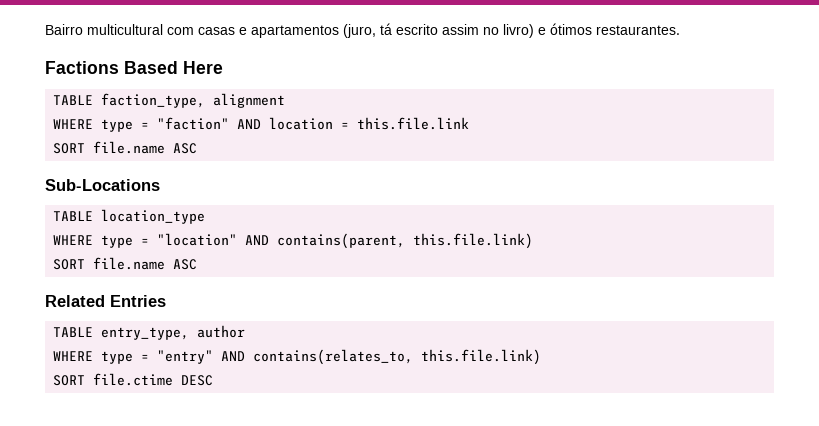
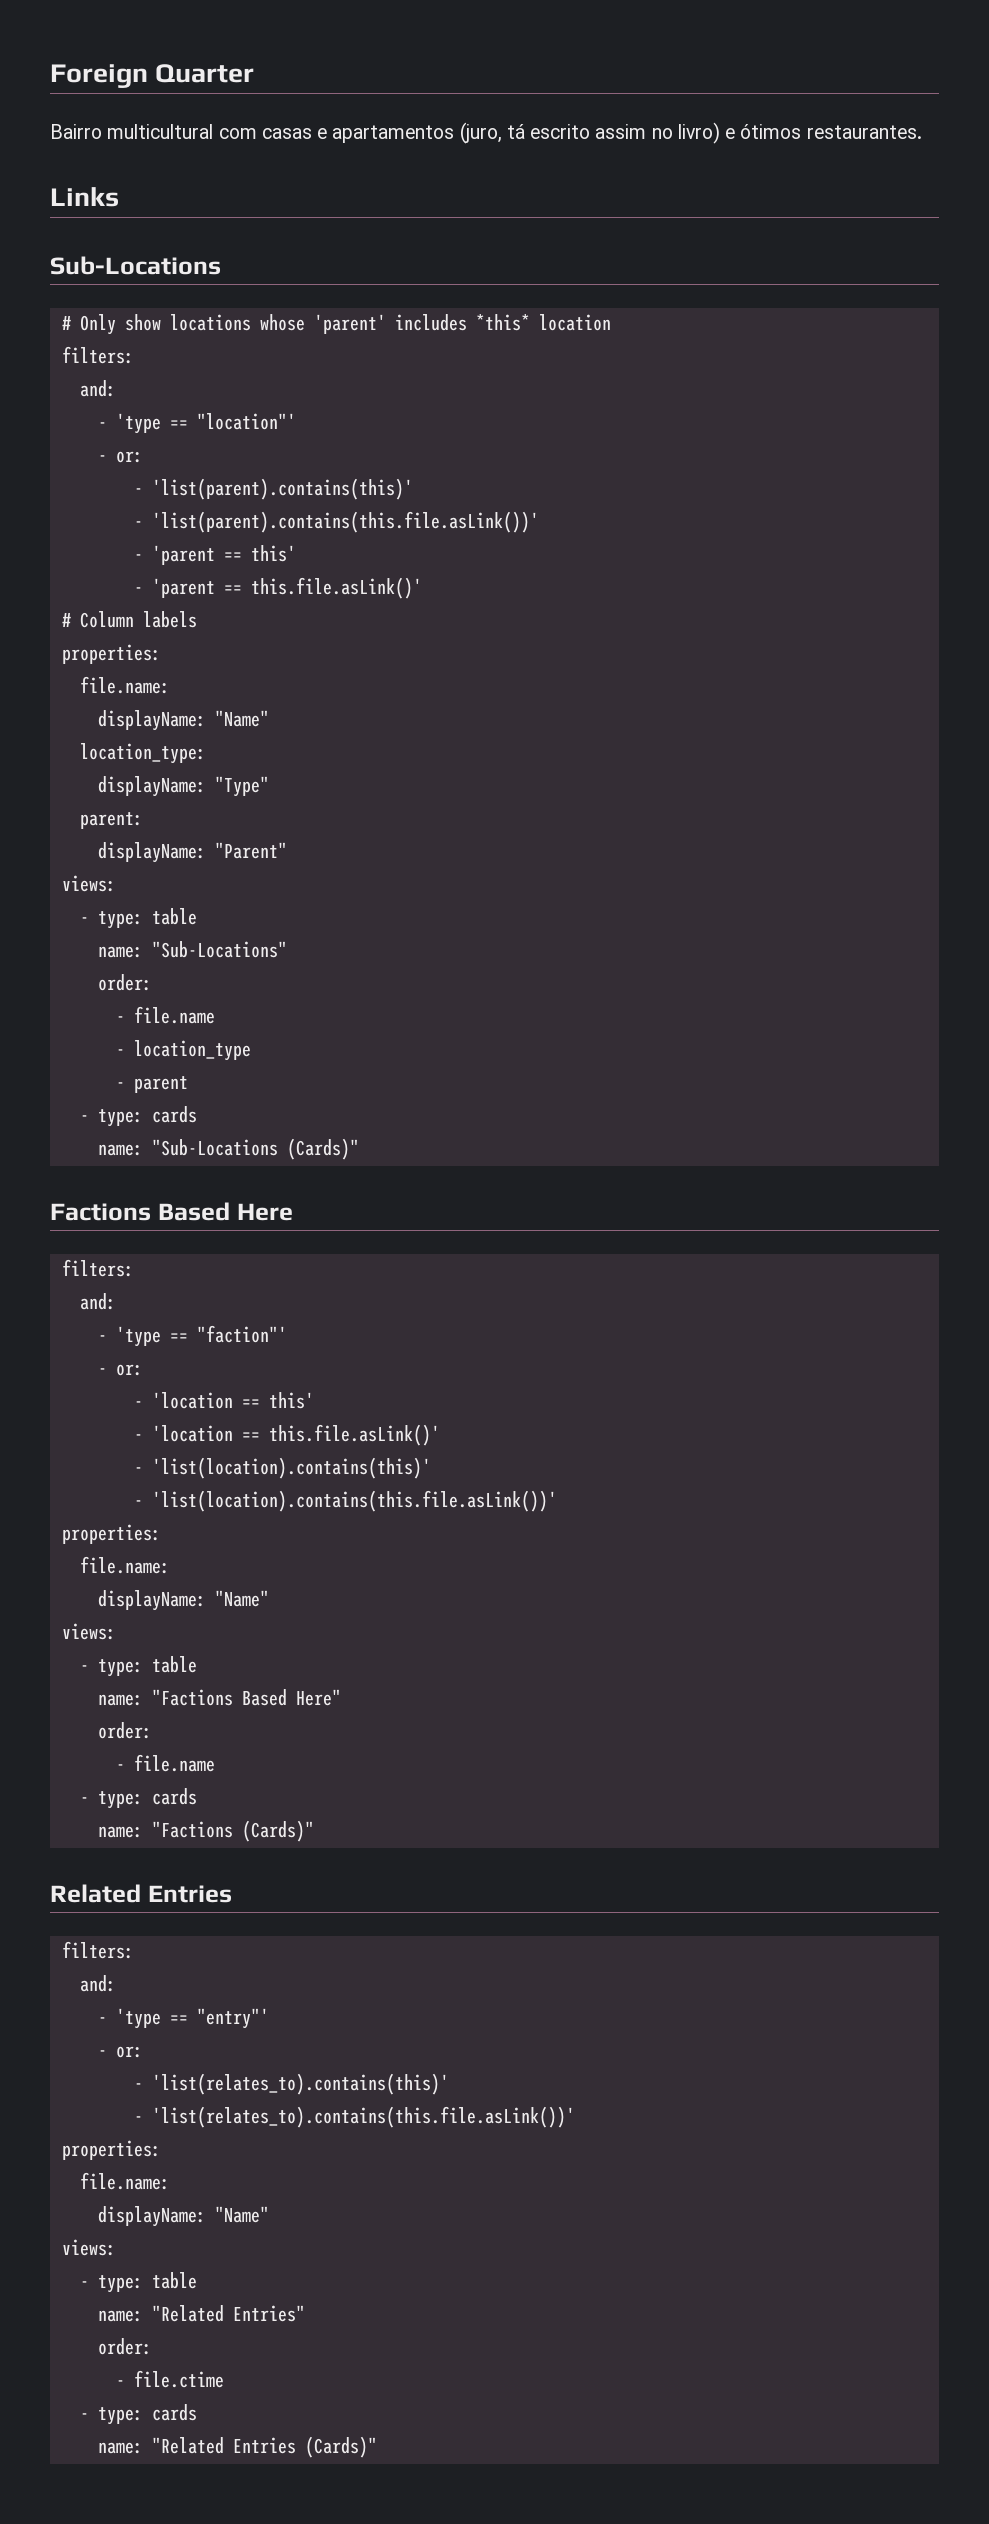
(45, 29) none -> [50,64,255,88] Foreign Quarter //
[45,61,223,74] [53,93,286,108] [53,117,470,132] [53,141,198,154] [45,179,160,191] [53,209,206,224] [53,233,534,249] [53,257,198,270] [45,295,166,307] [53,325,246,340] [53,349,542,365] [53,373,214,386] Factions Based Here // TABLE faction_type, alignment // WHERE type = "faction" AND location = this.file.link // SORT file.name ASC // Sub-Locations // TABLE location_type // WHERE type = "location" AND contains(parent, this.file.link) // SORT file.name ASC // Related Entries // TABLE entry_type, author // WHERE type = "entry" AND contains(relates_to, this.file.link) // SORT file.ctime DESC -> [50,187,119,207] [50,256,221,275] [61,314,611,335] [61,346,134,364] [79,380,116,397] [97,413,296,434] [97,451,143,463] [133,478,413,500] [133,511,539,533] [133,545,296,565] [133,577,422,599] [61,611,197,628] [61,644,161,664] [79,676,170,694] [97,710,269,731] [79,743,206,764] [97,776,269,797] [79,812,143,829] [97,842,287,863] [61,875,116,892] [79,908,197,929] [97,941,287,958] [97,974,152,991] [115,1006,215,1024] [115,1040,251,1061] [115,1076,188,1093] [79,1106,197,1127] [97,1138,359,1160] [50,1202,293,1221] [61,1259,134,1277] [79,1293,116,1310] [97,1325,287,1347] [97,1364,143,1376] [133,1392,314,1409] [133,1424,440,1446] [133,1457,431,1479] [133,1490,557,1512] [61,1524,161,1544] [79,1556,170,1574] [97,1590,269,1611] [61,1623,116,1640] [79,1656,197,1677] [97,1689,341,1706] [97,1722,152,1739] [115,1754,215,1772] [79,1788,197,1809] [97,1820,314,1842] [50,1884,232,1903] [61,1941,134,1959] [79,1975,116,1992] [97,2008,269,2029] [97,2046,143,2058] [133,2073,449,2095] [133,2106,575,2128] [61,2140,161,2160] [79,2172,170,2190] [97,2206,269,2227] [61,2239,116,2256] [79,2272,197,2293] [97,2305,305,2322] [97,2338,152,2355] [115,2370,224,2388] [79,2404,197,2425] [97,2436,377,2458] Links // Sub-Locations // # Only show locations whose 'parent' includes *this* location // filters: // and: // - 'type == "location"' // - or: // - 'list(parent).contains(this)' // - 'list(parent).contains(this.file.asLink())' // - 'parent == this' // - 'parent == this.file.asLink()' // # Column labels // properties: // file.name: // displayName: "Name" // location_type: // displayName: "Type" // parent: // displayName: "Parent" // views: // - type: table // name: "Sub-Locations" // order: // - file.name // - location_type // - parent // - type: cards // name: "Sub-Locations (Cards)" // Factions Based Here // filters: // and: // - 'type == "faction"' // - or: // - 'location == this' // - 'location == this.file.asLink()' // - 'list(location).contains(this)' // - 'list(location).contains(this.file.asLink())' // properties: // file.name: // displayName: "Name" // views: // - type: table // name: "Factions Based Here" // order: // - file.name // - type: cards // name: "Factions (Cards)" // Related Entries // filters: // and: // - 'type == "entry"' // - or: // - 'list(relates_to).contains(this)' // - 'list(relates_to).contains(this.file.asLink())' // properties: // file.name: // displayName: "Name" // views: // - type: table // name: "Related Entries" // order: // - file.ctime // - type: cards // name: "Related Entries (Cards)"

